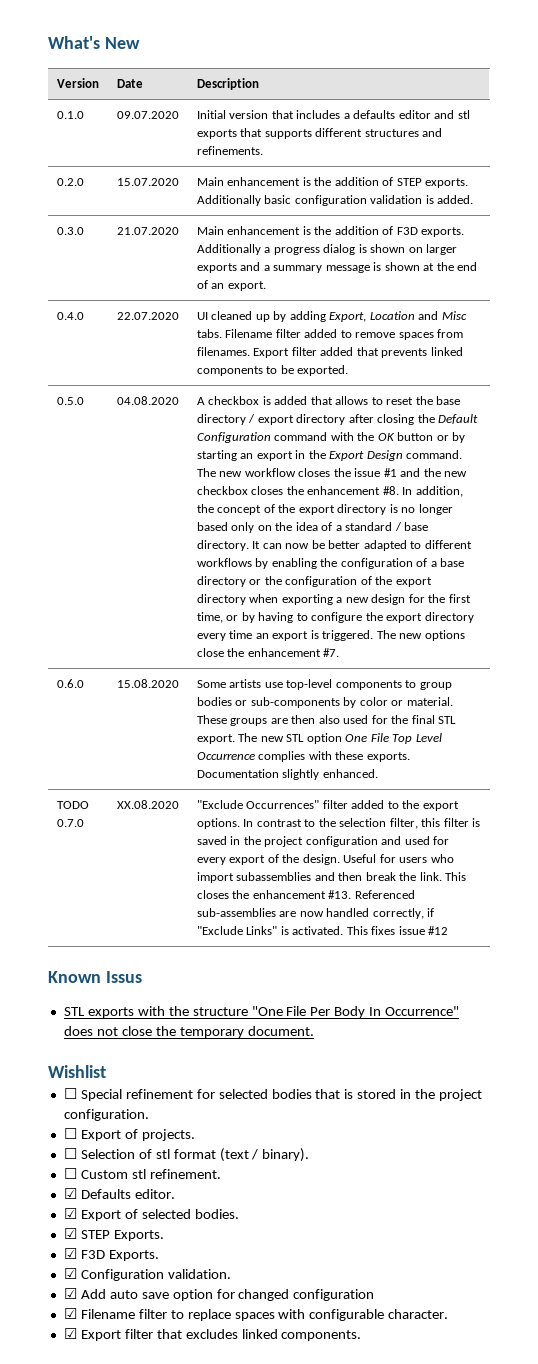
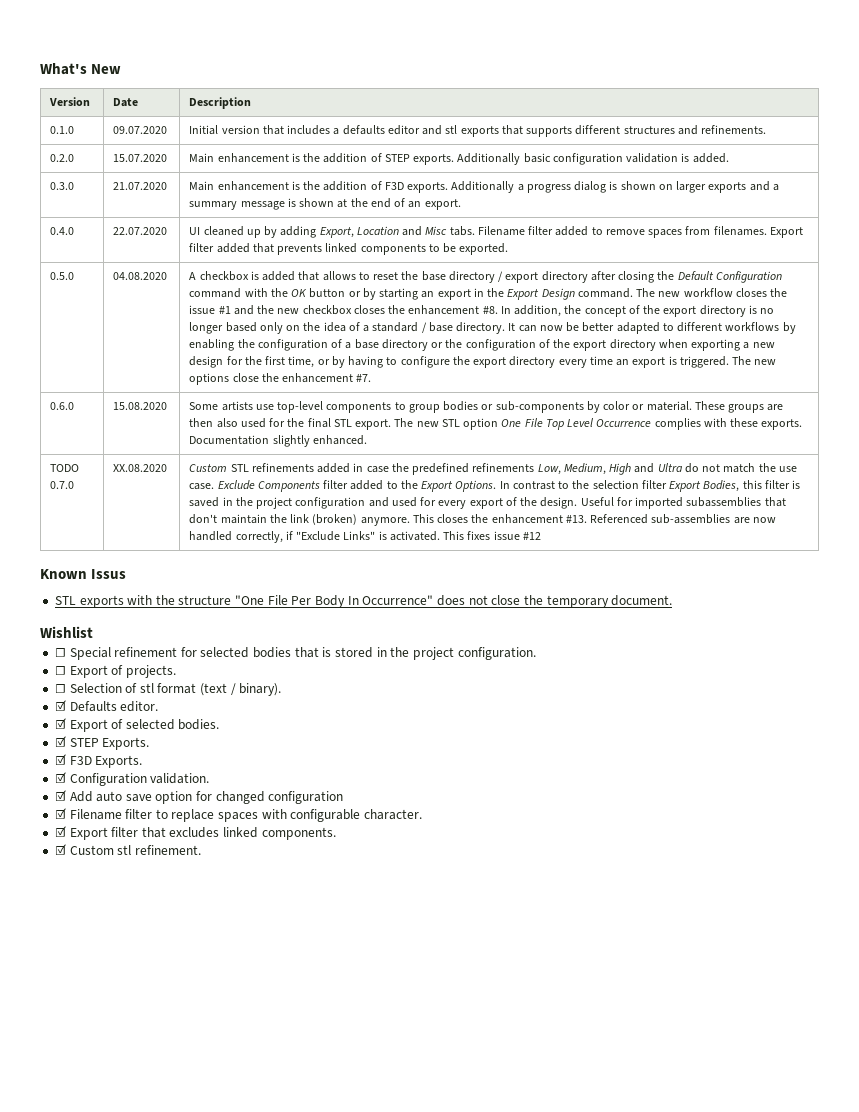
[196,800,320,809] "Exclude Occurrences" -> [189,463,797,475] [189,480,320,492] Custom STL refinements added in case the predefined refinements Low, Medium, High and Ultra do not match the use case. Exclude Components
[422,801,459,811] [196,818,240,829] export options. -> [421,480,497,492] Export Options.
[389,818,418,829] filter, -> [641,480,740,492] filter Export Bodies,
[399,854,454,863] [196,872,442,883] users who import subassemblies and then break the link. -> [635,497,786,509] [189,514,410,526] imported subassemblies that don't maintain the link (broken) anymore.
[63,1168,221,1179] // ☐ Custom stl refinement. -> (282, 689) none
(362, 1335) none -> [54,844,201,855] // ☑ Custom stl refinement.

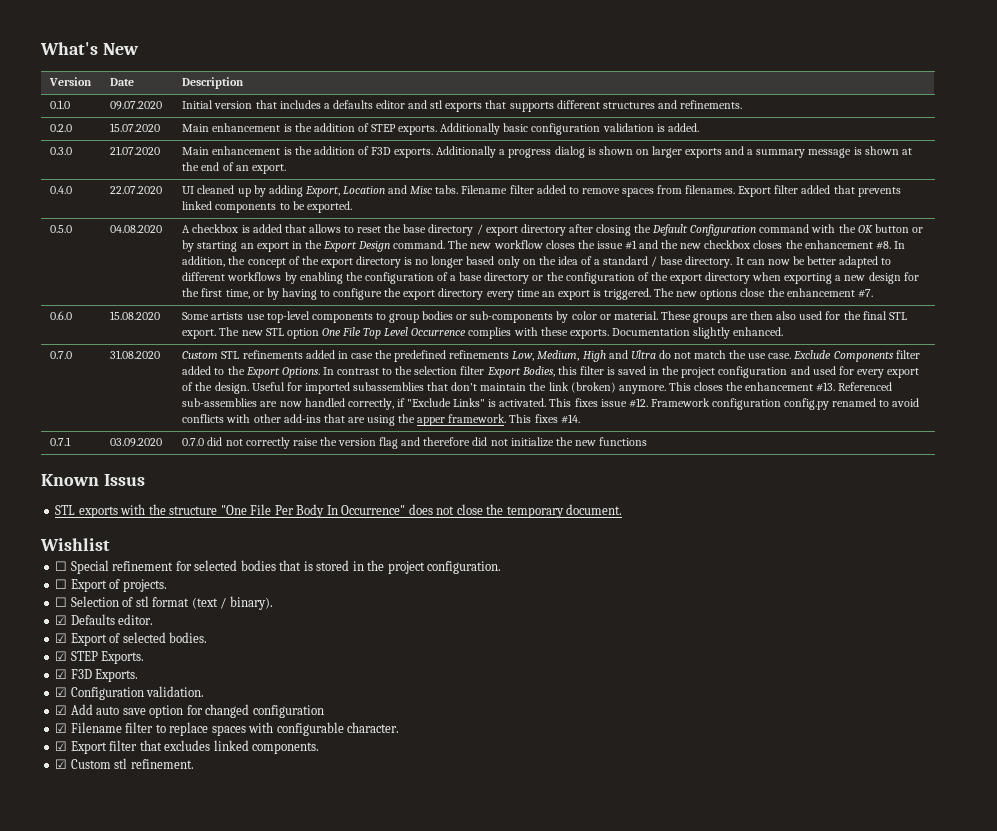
[50,464,80,472] TODO -> (784, 331) none
[113,464,168,472] XX.08.2020 -> [110,350,161,359] 31.08.2020
[522,532,541,540] #12 -> [628,398,920,410] [182,414,580,426] [50,437,72,446] [110,438,163,447] [182,437,647,449] #12. Framework configuration config.py renamed to avoid conflicts with other add-ins that are using the apper framework. This fixes #14. // 0.7.1 | 03.09.2020 | 0.7.0 did not correctly raise the version flag and therefore did not initialize the new functions

